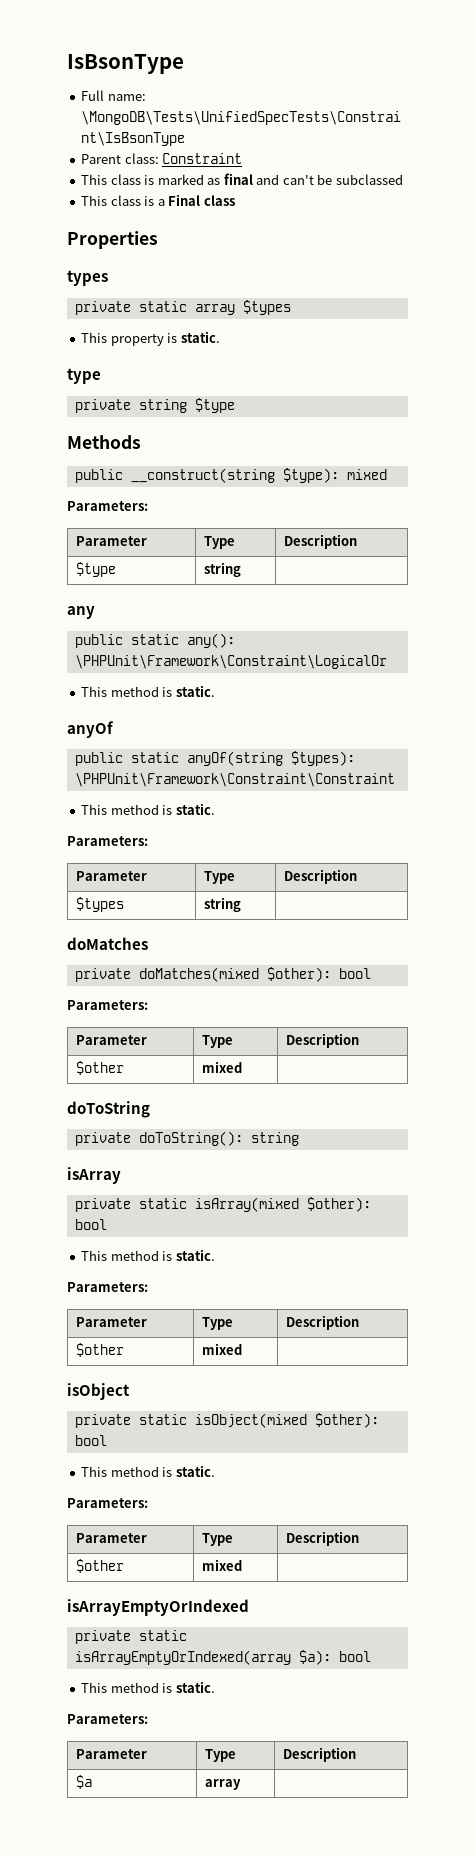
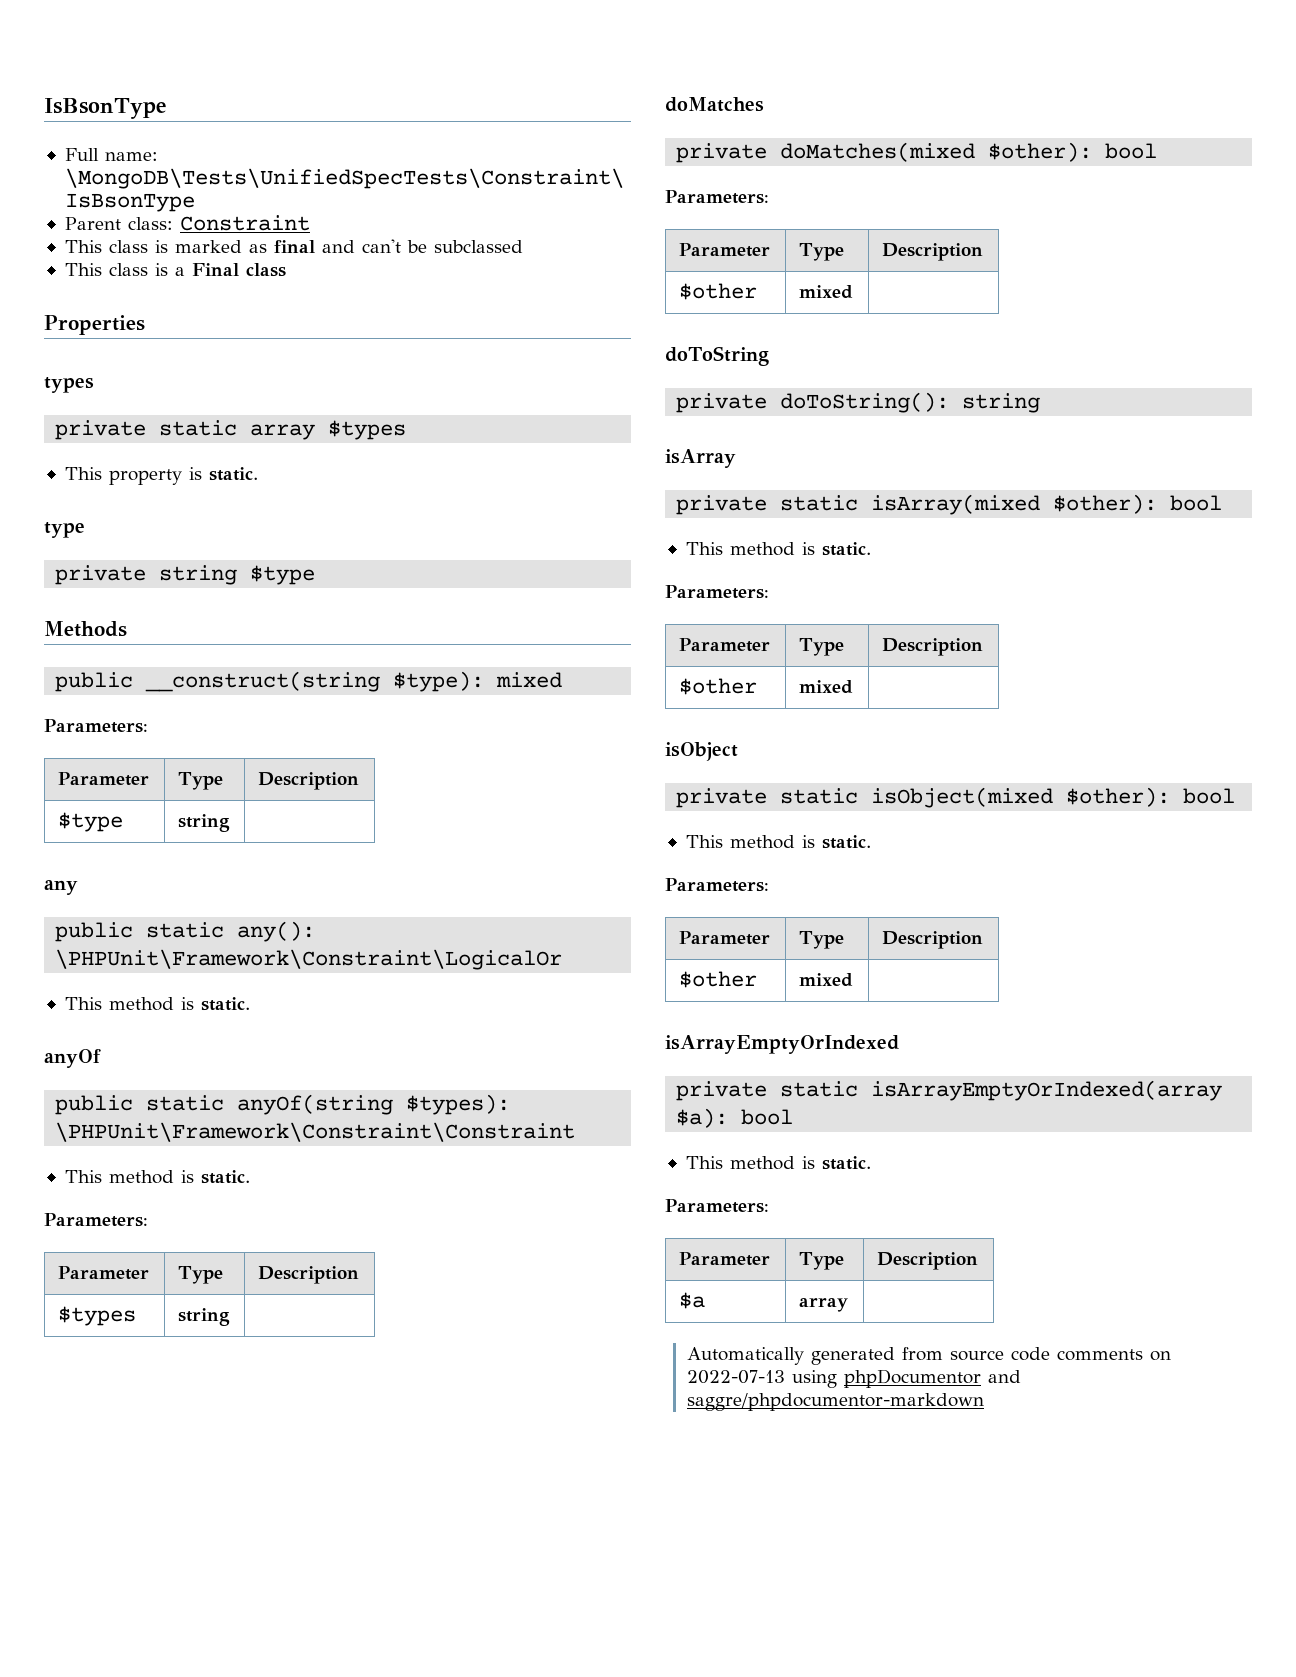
(242, 1784) none -> [686,1347,1171,1365] [686,1369,1021,1388] [686,1393,984,1411] // Automatically generated from source code comments on 2022-07-13 using phpDocumentor and saggre/phpdocumentor-markdown

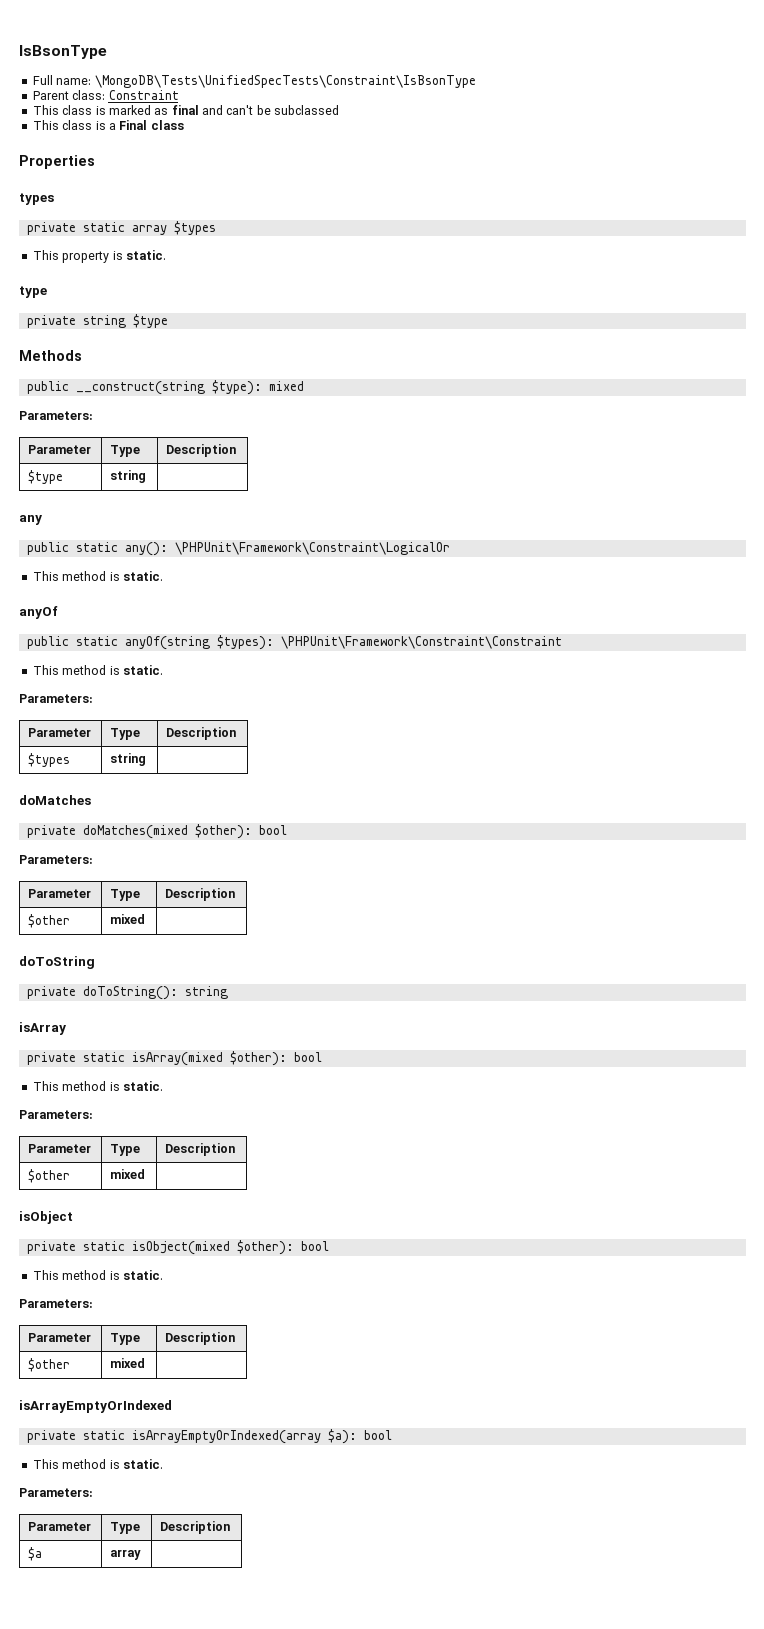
[686,1347,1171,1365] [686,1369,1021,1388] [686,1393,984,1411] // Automatically generated from source code comments on 2022-07-13 using phpDocumentor and saggre/phpdocumentor-markdown -> (142, 1554) none

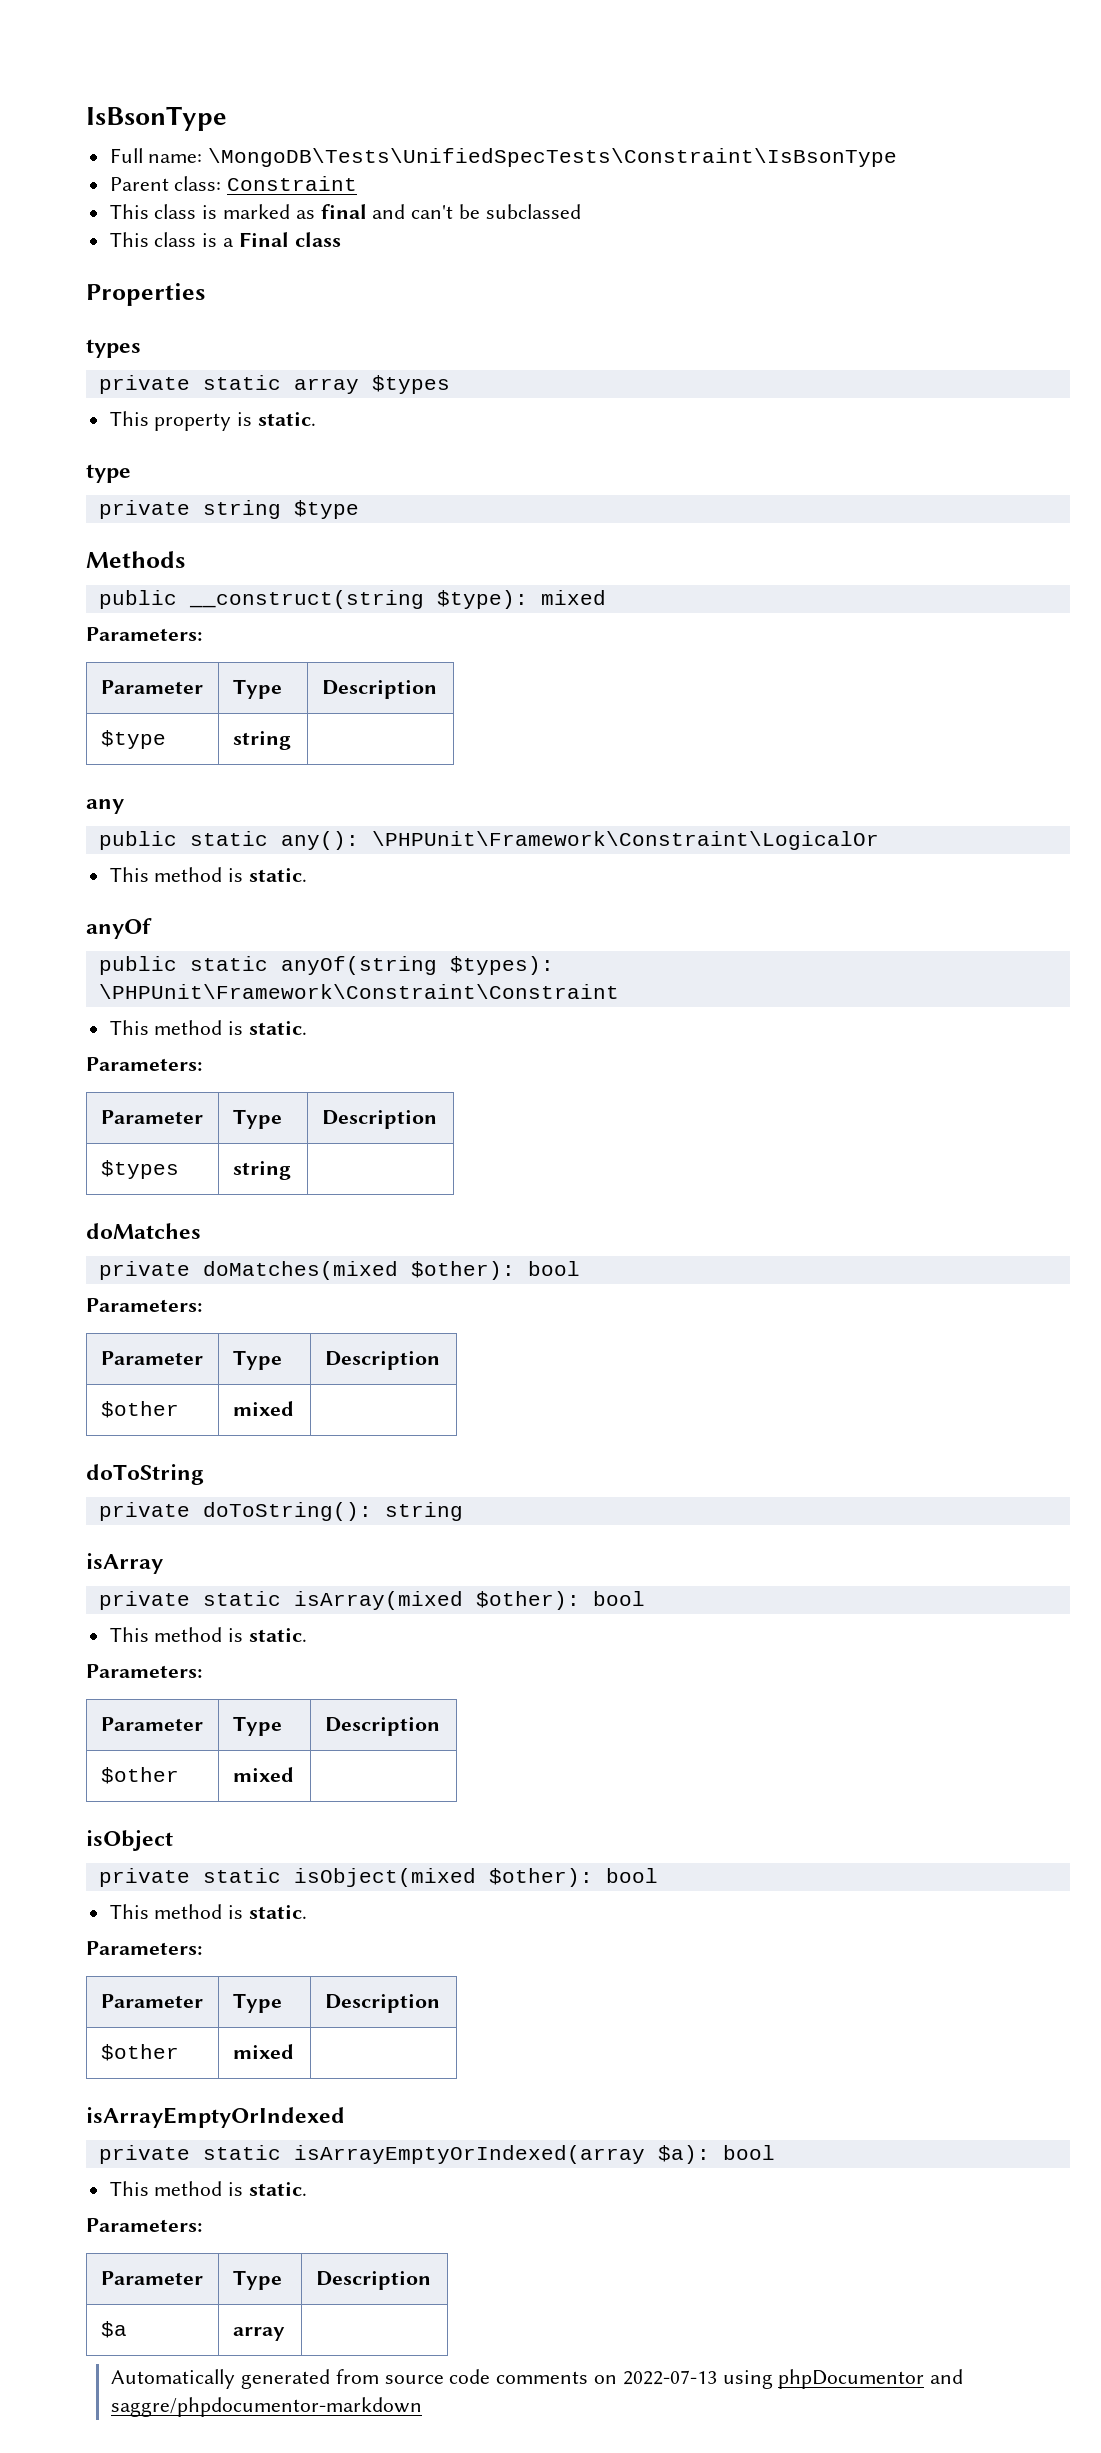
(142, 1554) none -> [111,2369,964,2389] [111,2397,423,2417] // Automatically generated from source code comments on 2022-07-13 using phpDocumentor and saggre/phpdocumentor-markdown

